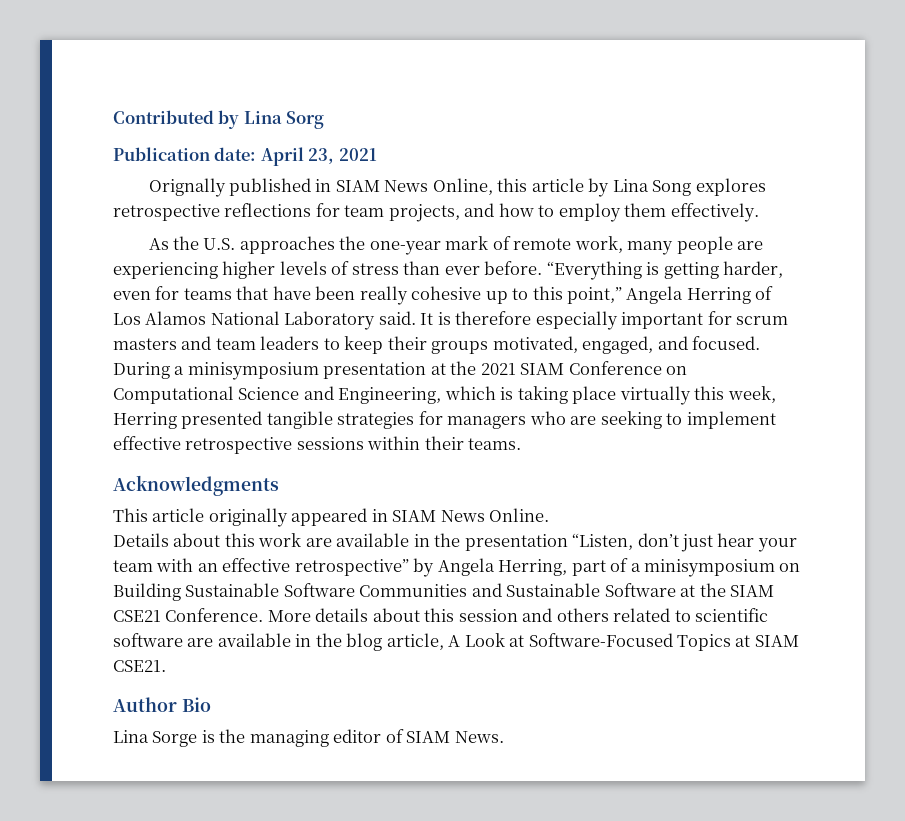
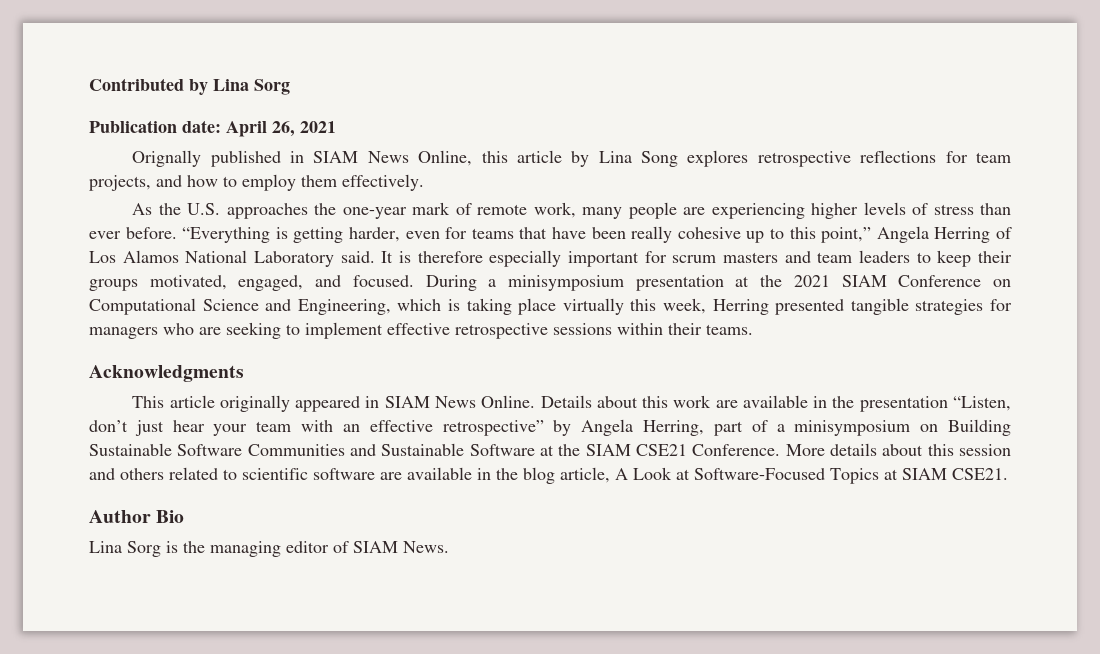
[308,148,335,164] 23, -> [272,121,295,137] 26,
(550, 515) // -> (536, 401) none
[152,731,198,747] Sorge -> [127,541,161,557] Sorg

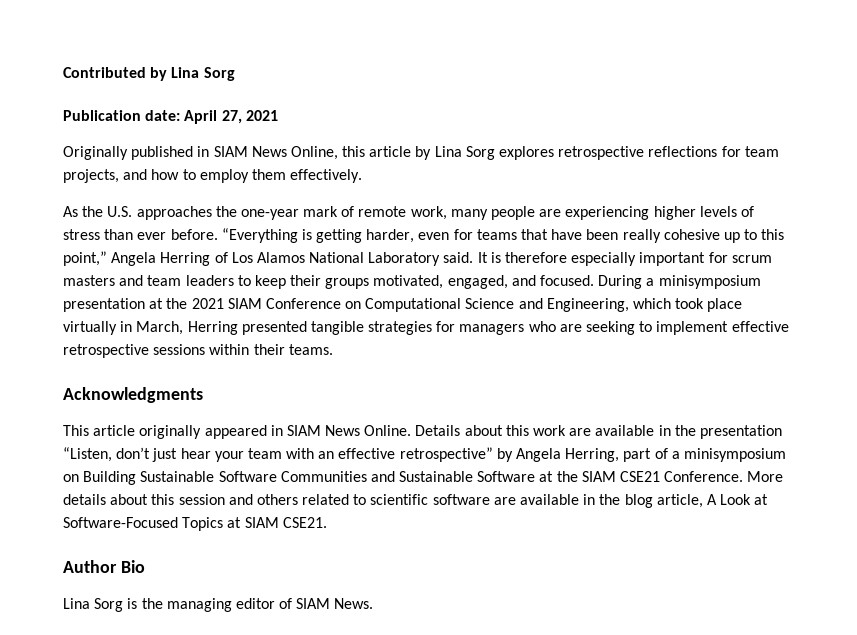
[272,121,295,137] 26, -> [221,110,242,124] 27,
[132,150,202,167] Orignally -> [63,146,128,160] Originally
[641,151,679,167] Song -> [465,146,495,160] Sorg
[448,298,707,315] is taking place virtually this week, -> [675,298,743,312] [63,321,184,335] took place virtually in March,

